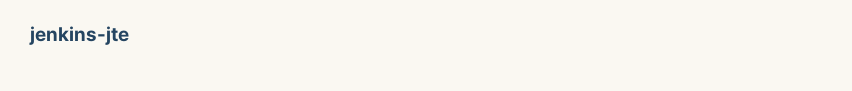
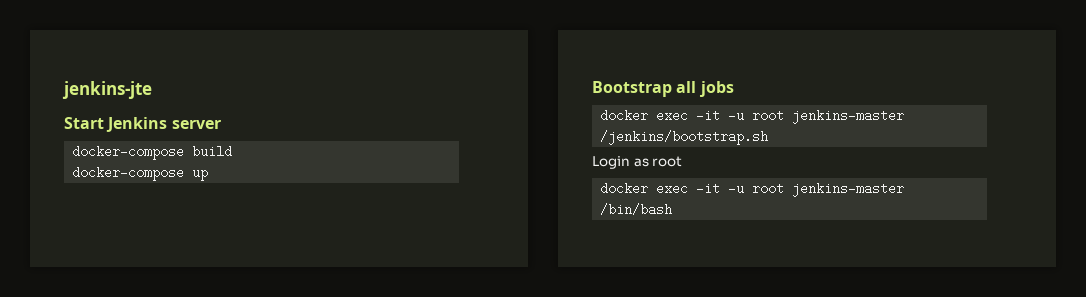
(129, 35) none -> [64,117,221,132] [72,145,233,160] [72,166,209,181] [592,81,734,97] [600,109,905,124] [600,130,769,145] [592,156,683,169] [600,182,905,197] [600,203,673,216] // Start Jenkins server // docker-compose build // docker-compose up // Bootstrap all jobs // docker exec -it -u root jenkins-master /jenkins/bootstrap.sh // Login as root // docker exec -it -u root jenkins-master /bin/bash

